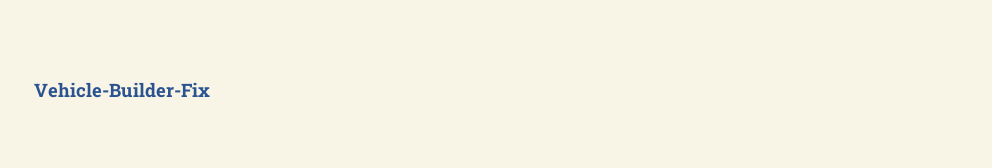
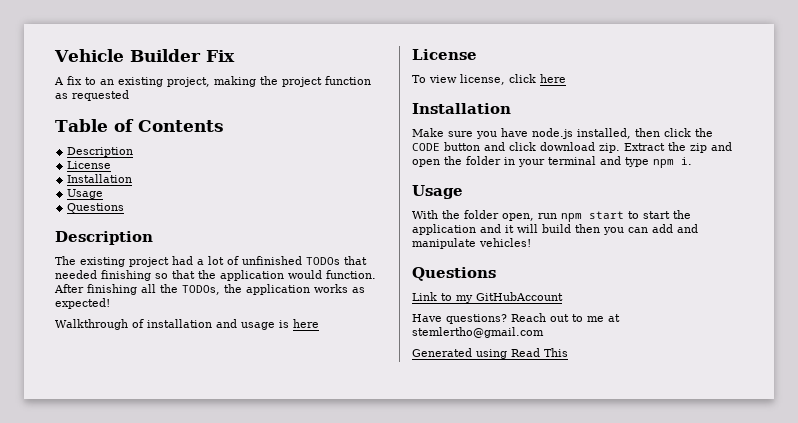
[34,82,210,98] Vehicle-Builder-Fix -> [54,49,235,62] [54,76,371,87] [55,90,129,101] [55,119,224,132] [67,147,134,157] [67,161,112,169] [67,174,133,183] [67,189,104,199] [67,203,125,213] [55,231,153,245] [55,256,367,267] [55,270,376,281] [54,284,365,295] [55,298,110,309] [55,319,319,330] [412,49,477,60] [412,74,566,85] [412,103,511,114] [412,128,713,139] [412,142,732,153] [412,156,692,168] [412,185,463,199] [412,210,691,222] [412,224,698,235] [412,238,531,249] [412,267,496,281] [412,292,563,303] [412,313,620,324] [412,327,544,338] [412,348,568,359] Vehicle Builder Fix // A fix to an existing project, making the project function as requested // Table of Contents // Description // License // Installation // Usage // Questions // Description // The existing project had a lot of unfinished TODOs that needed finishing so that the application would function. After finishing all the TODOs, the application works as expected! // Walkthrough of installation and usage is here // License // To view license, click here // Installation // Make sure you have node.js installed, then click the CODE button and click download zip. Extract the zip and open the folder in your terminal and type npm i. // Usage // With the folder open, run npm start to start the application and it will build then you can add and manipulate vehicles! // Questions // Link to my GitHubAccount // Have questions? Reach out to me at stemlertho@gmail.com // Generated using Read This

